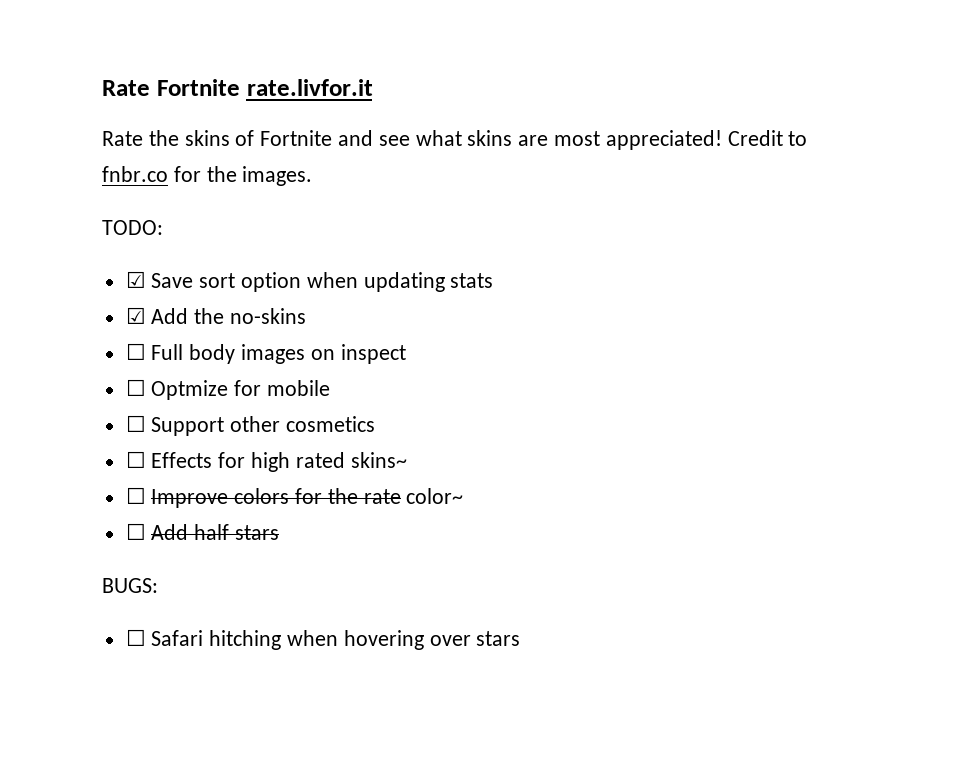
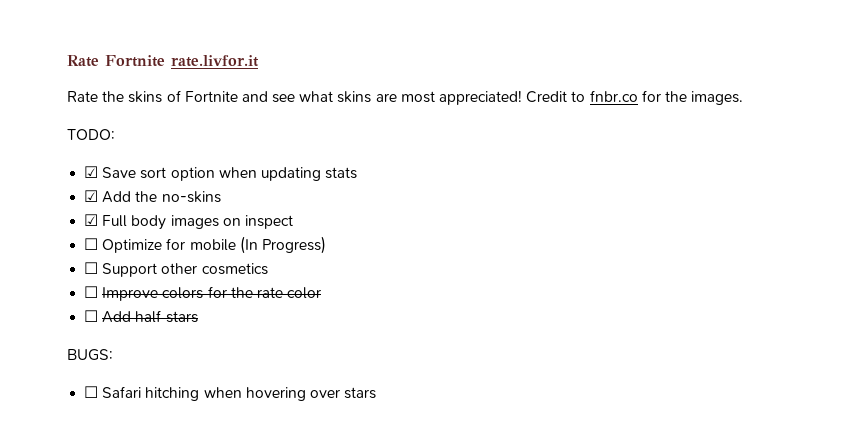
[125,343,146,360] ☐ -> [84,214,99,226] ☑
[151,380,229,400] Optmize -> [102,239,163,253] Optimize
(331, 388) none -> [239,236,326,254] (In Progress)
[125,451,407,472] // ☐ Effects for high rated skins~ -> (268, 269) none
[406,488,464,504] color~ -> [287,287,322,299] color

